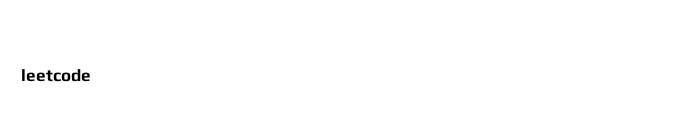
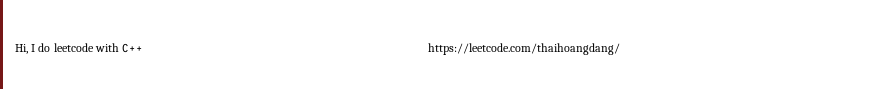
[21,69,91,82] leetcode -> [15,43,144,54] [428,43,620,55] Hi, I do leetcode with C++ // https://leetcode.com/thaihoangdang/

